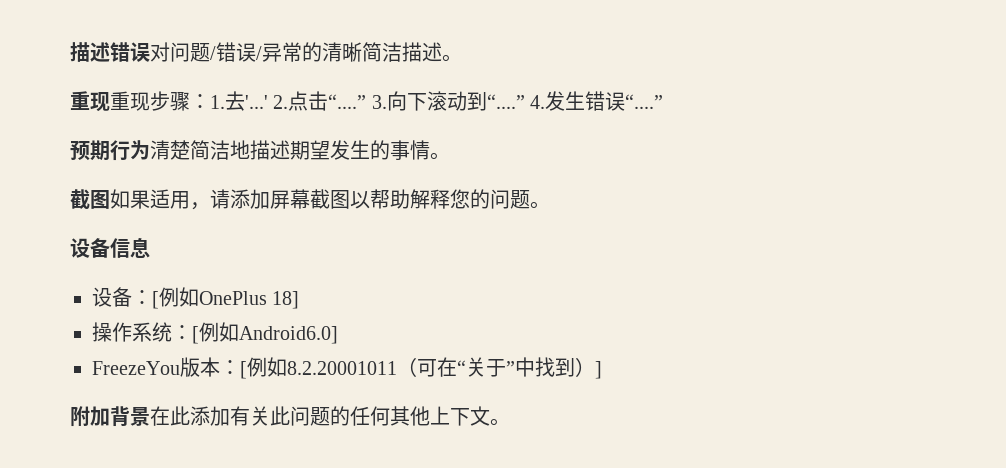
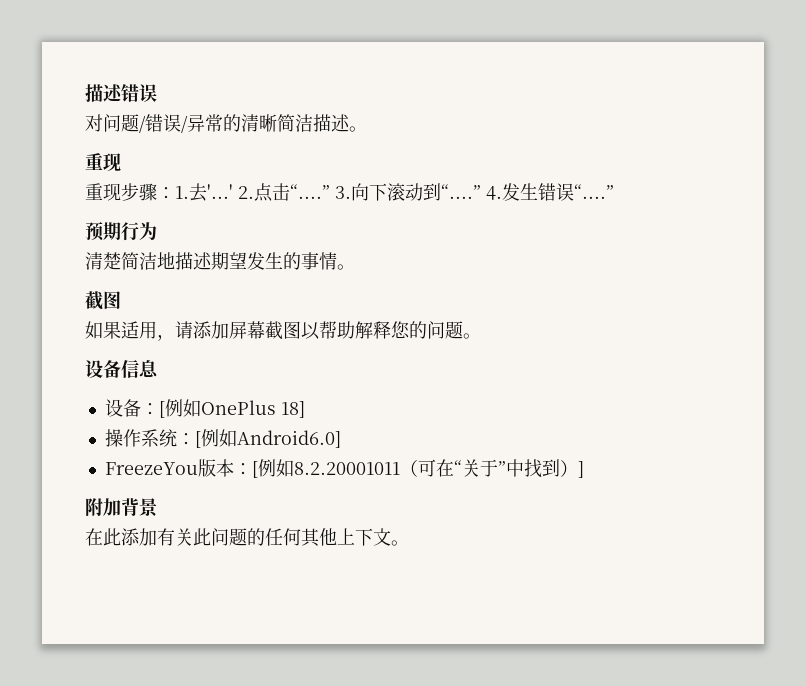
(150, 52) none -> (157, 93) //
(110, 102) none -> (121, 162) //
(150, 150) none -> (157, 231) //
(110, 199) none -> (121, 300) //
(150, 416) none -> (158, 507) //

